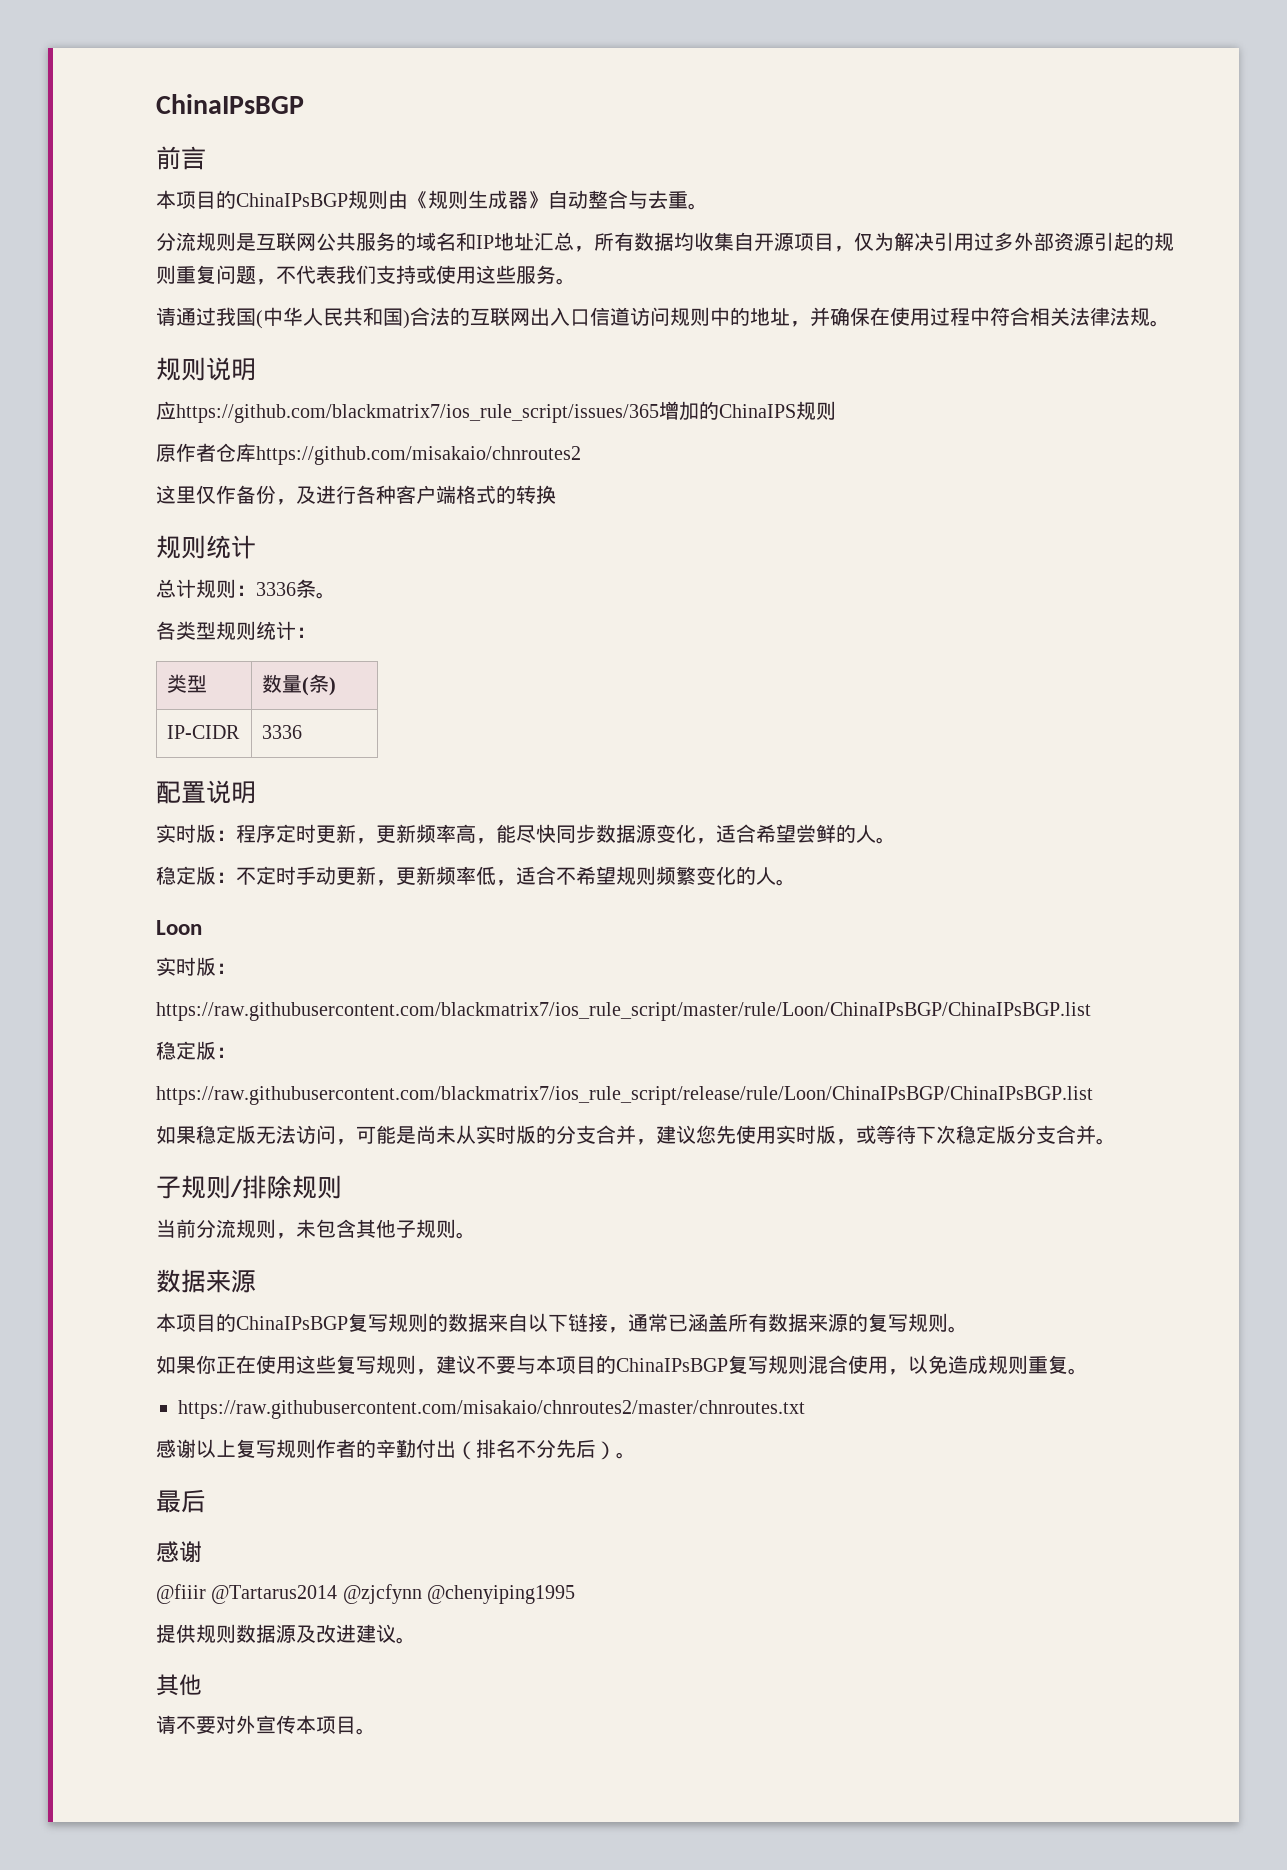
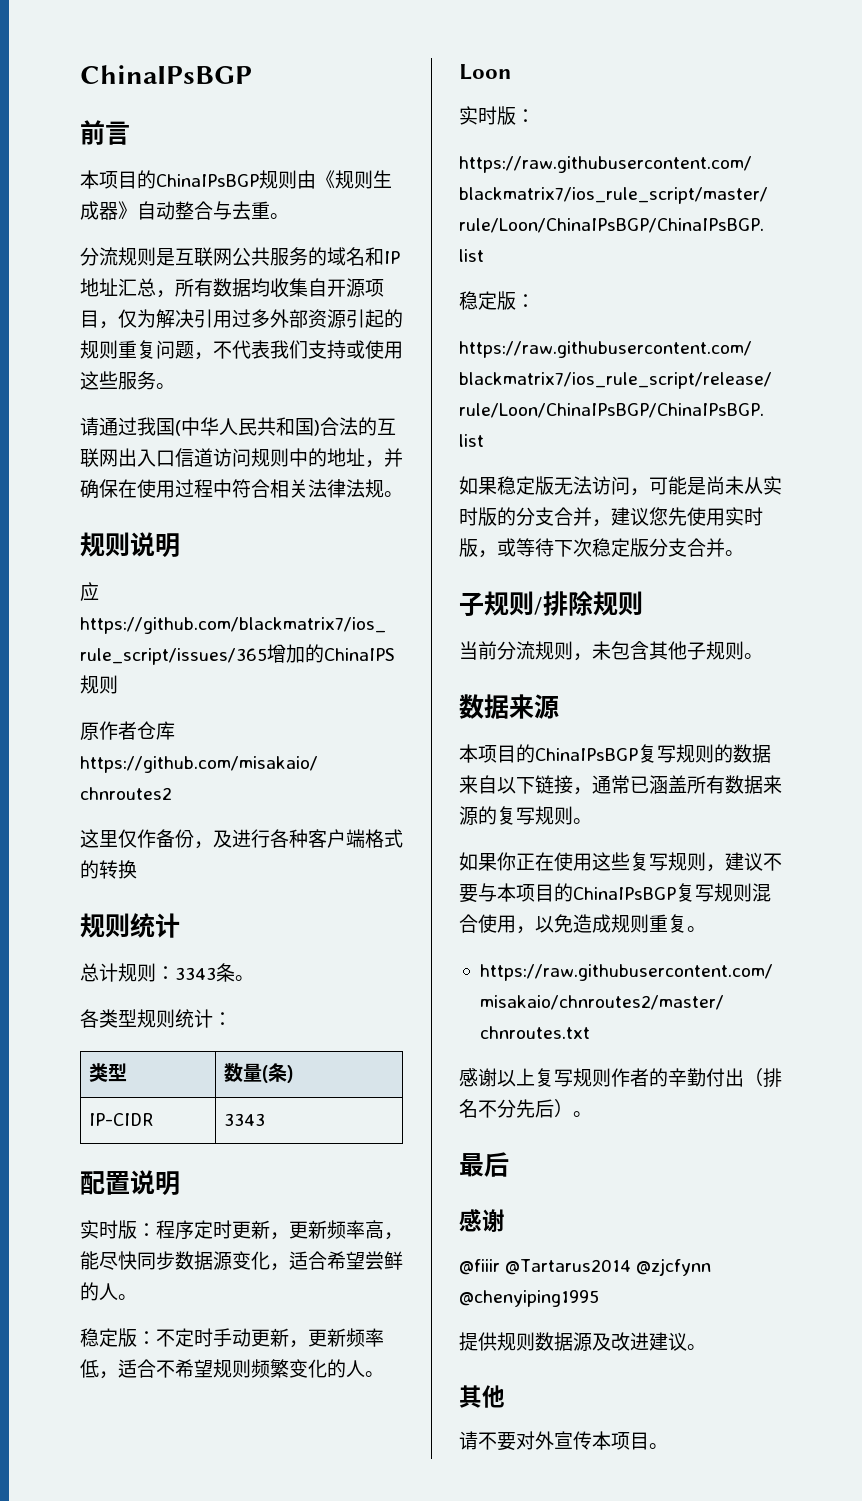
[256,582,296,596] 3336 -> [175,967,216,980] 3343
[262,725,303,739] 3336 -> [224,1113,266,1126] 3343

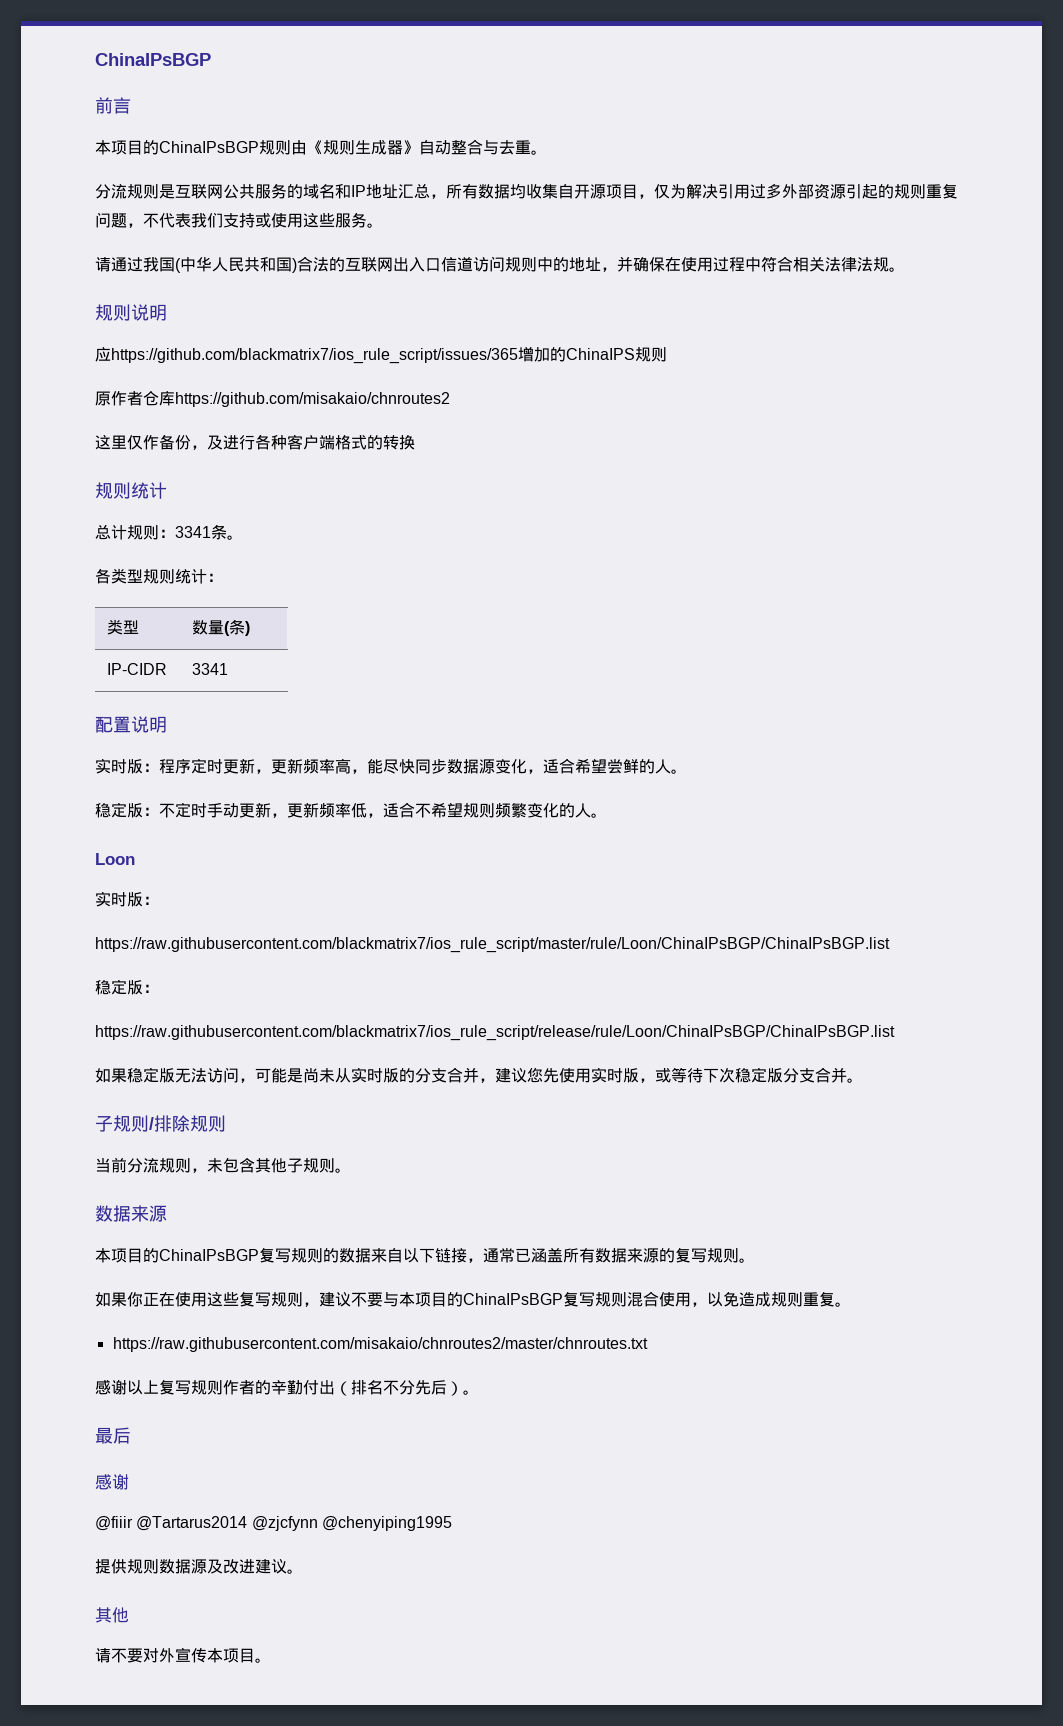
[175,967,216,980] 3343 -> [175,526,211,538] 3341
[224,1113,266,1126] 3343 -> [192,663,229,675] 3341

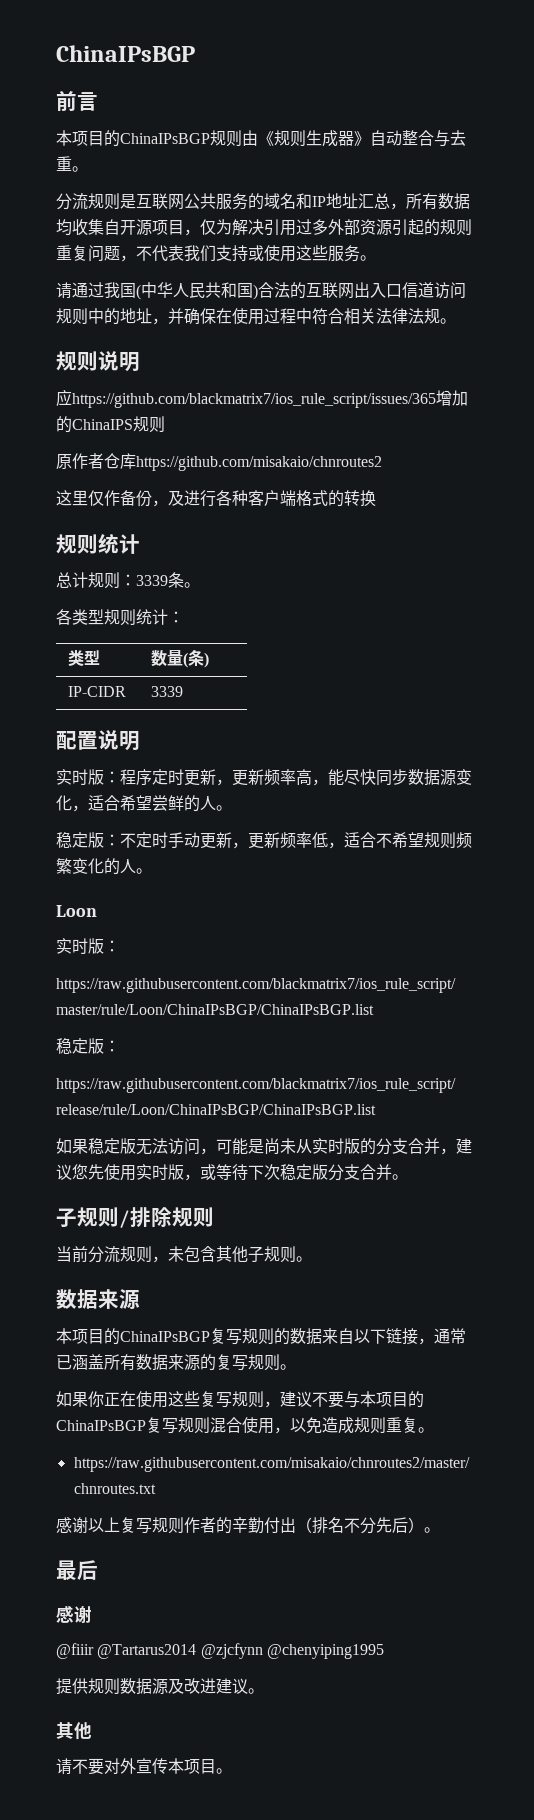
[175,526,211,538] 3341 -> [136,575,168,586] 3339
[192,663,229,675] 3341 -> [151,686,184,697] 3339

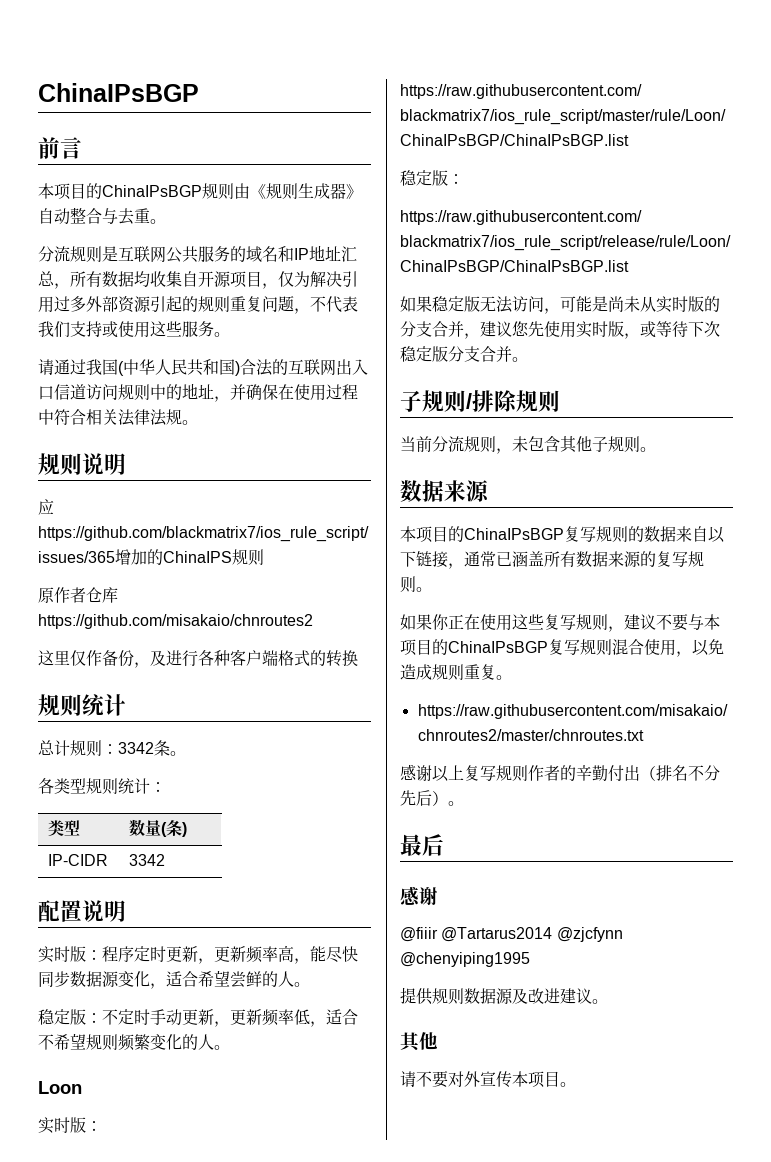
[136,575,168,586] 3339 -> [118,742,154,754] 3342
[151,686,184,697] 3339 -> [129,854,166,866] 3342

